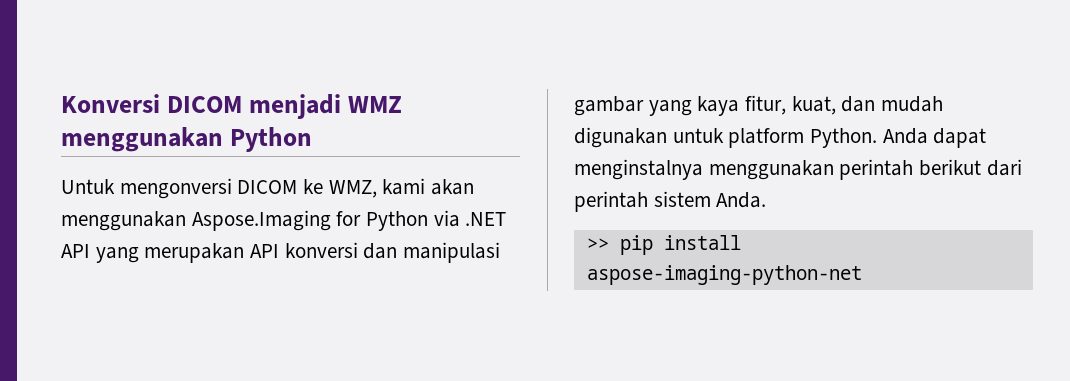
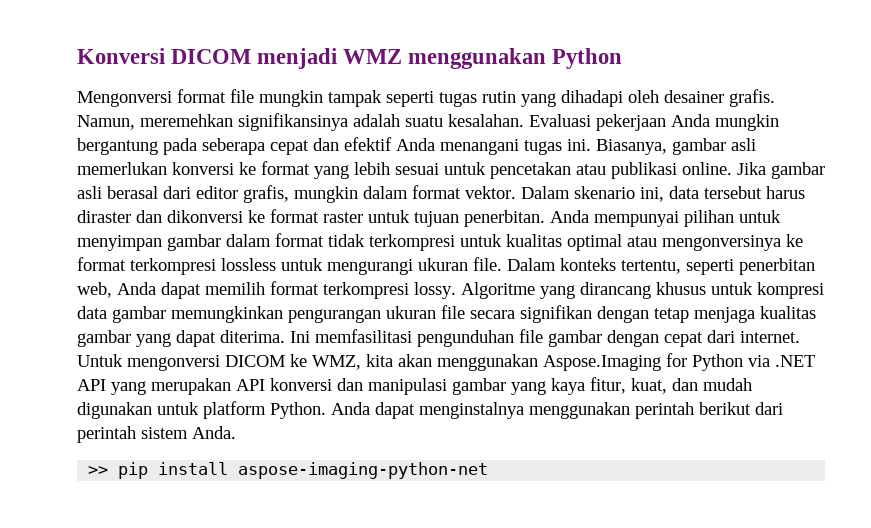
(312, 139) none -> [77,89,775,107] [77,113,779,131] [77,137,756,155] [77,161,825,179] [77,185,805,203] [77,209,781,227] [77,233,803,251] [77,257,815,275] [77,281,824,299] [77,305,816,323] [77,329,800,347] Mengonversi format file mungkin tampak seperti tugas rutin yang dihadapi oleh desainer grafis. Namun, meremehkan signifikansinya adalah suatu kesalahan. Evaluasi pekerjaan Anda mungkin bergantung pada seberapa cepat dan efektif Anda menangani tugas ini. Biasanya, gambar asli memerlukan konversi ke format yang lebih sesuai untuk pencetakan atau publikasi online. Jika gambar asli berasal dari editor grafis, mungkin dalam format vektor. Dalam skenario ini, data tersebut harus diraster dan dikonversi ke format raster untuk tujuan penerbitan. Anda mempunyai pilihan untuk menyimpan gambar dalam format tidak terkompresi untuk kualitas optimal atau mengonversinya ke format terkompresi lossless untuk mengurangi ukuran file. Dalam konteks tertentu, seperti penerbitan web, Anda dapat memilih format terkompresi lossy. Algoritme yang dirancang khusus untuk kompresi data gambar memungkinkan pengurangan ukuran file secara signifikan dengan tetap menjaga kualitas gambar yang dapat diterima. Ini memfasilitasi pengunduhan file gambar dengan cepat dari internet.
[382,178,426,195] kami -> [366,354,393,367] kita

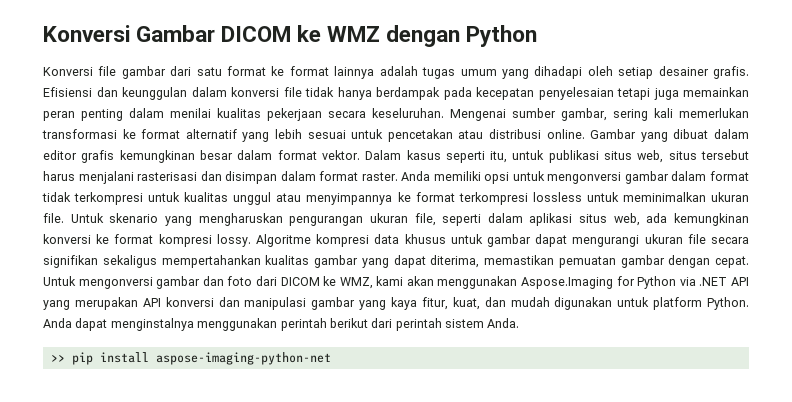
[77,48,623,69] [77,89,516,107] Konversi DICOM menjadi WMZ menggunakan Python // Mengonversi format file mungkin tampak seperti tugas rutin -> [43,25,538,47] [43,66,497,79] Konversi Gambar DICOM ke WMZ dengan Python // Konversi file gambar dari satu format ke format lainnya adalah tugas umum
(659, 96) none -> [618,67,654,79] setiap
[77,113,779,131] [77,137,756,155] [77,161,310,175] Namun, meremehkan signifikansinya adalah suatu kesalahan. Evaluasi pekerjaan Anda mungkin bergantung pada seberapa cepat dan efektif Anda menangani tugas ini. Biasanya, gambar asli memerlukan konversi ke format -> [43,87,749,100] [43,108,749,121] [42,129,237,139] Efisiensi dan keunggulan dalam konversi file tidak hanya berdampak pada kecepatan penyelesaian tetapi juga memainkan peran penting dalam menilai kualitas pekerjaan secara keseluruhan. Mengenai sumber gambar, sering kali memerlukan transformasi ke format alternatif
[611,162,825,179] [77,185,805,203] [77,209,781,227] [77,235,162,251] publikasi online. Jika gambar asli berasal dari editor grafis, mungkin dalam format vektor. Dalam skenario ini, data tersebut harus diraster dan dikonversi ke format raster untuk tujuan penerbitan. Anda mempunyai pilihan untuk menyimpan -> [489,129,750,142] [43,150,749,163] [43,171,622,184] distribusi online. Gambar yang dibuat dalam editor grafis kemungkinan besar dalam format vektor. Dalam kasus seperti itu, untuk publikasi situs web, situs tersebut harus menjalani rasterisasi dan disimpan dalam format raster. Anda memiliki opsi untuk mengonversi
[567,234,781,251] optimal atau mengonversinya -> [233,192,393,205] unggul atau menyimpannya
[327,259,413,275] mengurangi -> [622,192,706,202] meminimalkan
[507,258,815,275] [77,281,824,299] [77,306,381,323] Dalam konteks tertentu, seperti penerbitan web, Anda dapat memilih format terkompresi lossy. Algoritme yang dirancang khusus untuk kompresi data gambar memungkinkan pengurangan -> [70,213,749,226] [43,234,640,247] Untuk skenario yang mengharuskan pengurangan ukuran file, seperti dalam aplikasi situs web, ada kemungkinan konversi ke format kompresi lossy. Algoritme kompresi data khusus untuk gambar dapat mengurangi
[597,306,755,323] dengan tetap menjaga -> [102,255,261,268] sekaligus mempertahankan
[220,329,800,347] [77,354,220,371] diterima. Ini memfasilitasi pengunduhan file gambar dengan cepat dari internet. Untuk mengonversi -> [430,255,749,268] [43,276,277,289] diterima, memastikan pemuatan gambar dengan cepat. Untuk mengonversi gambar dan foto dari
[366,354,393,367] kita -> [376,276,404,286] kami

